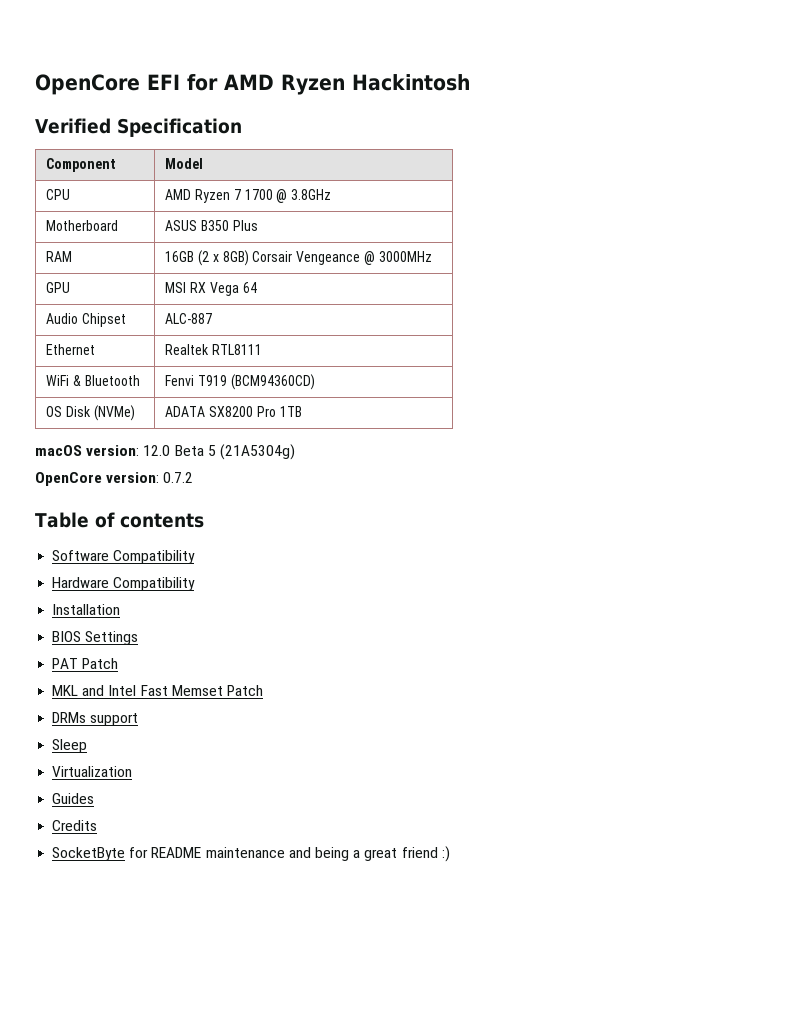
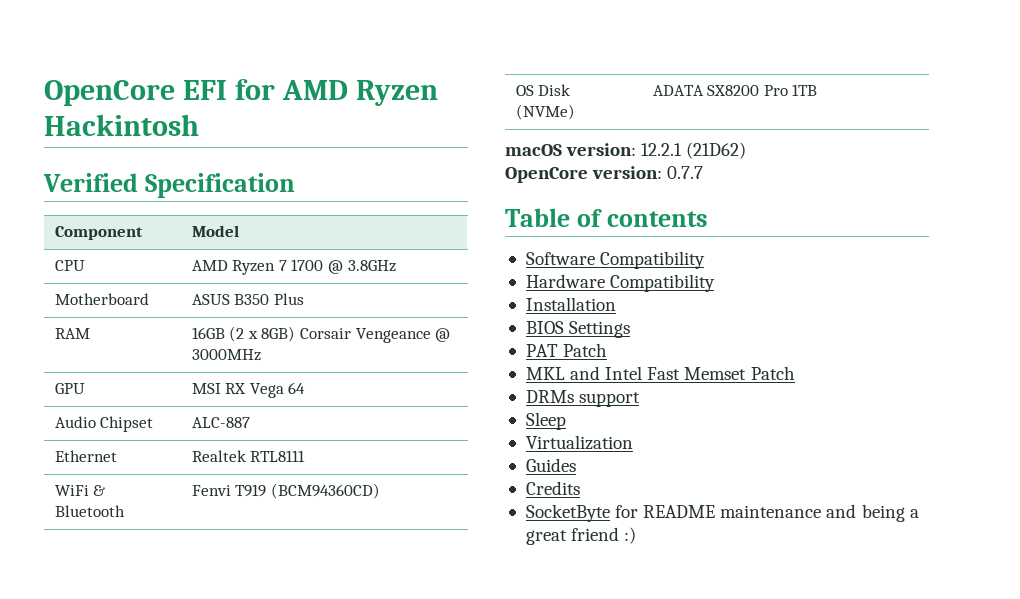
[143,444,295,460] 12.0 Beta 5 (21A5304g) -> [641,142,747,159] 12.2.1 (21D62)
[163,472,194,483] 0.7.2 -> [667,166,704,179] 0.7.7

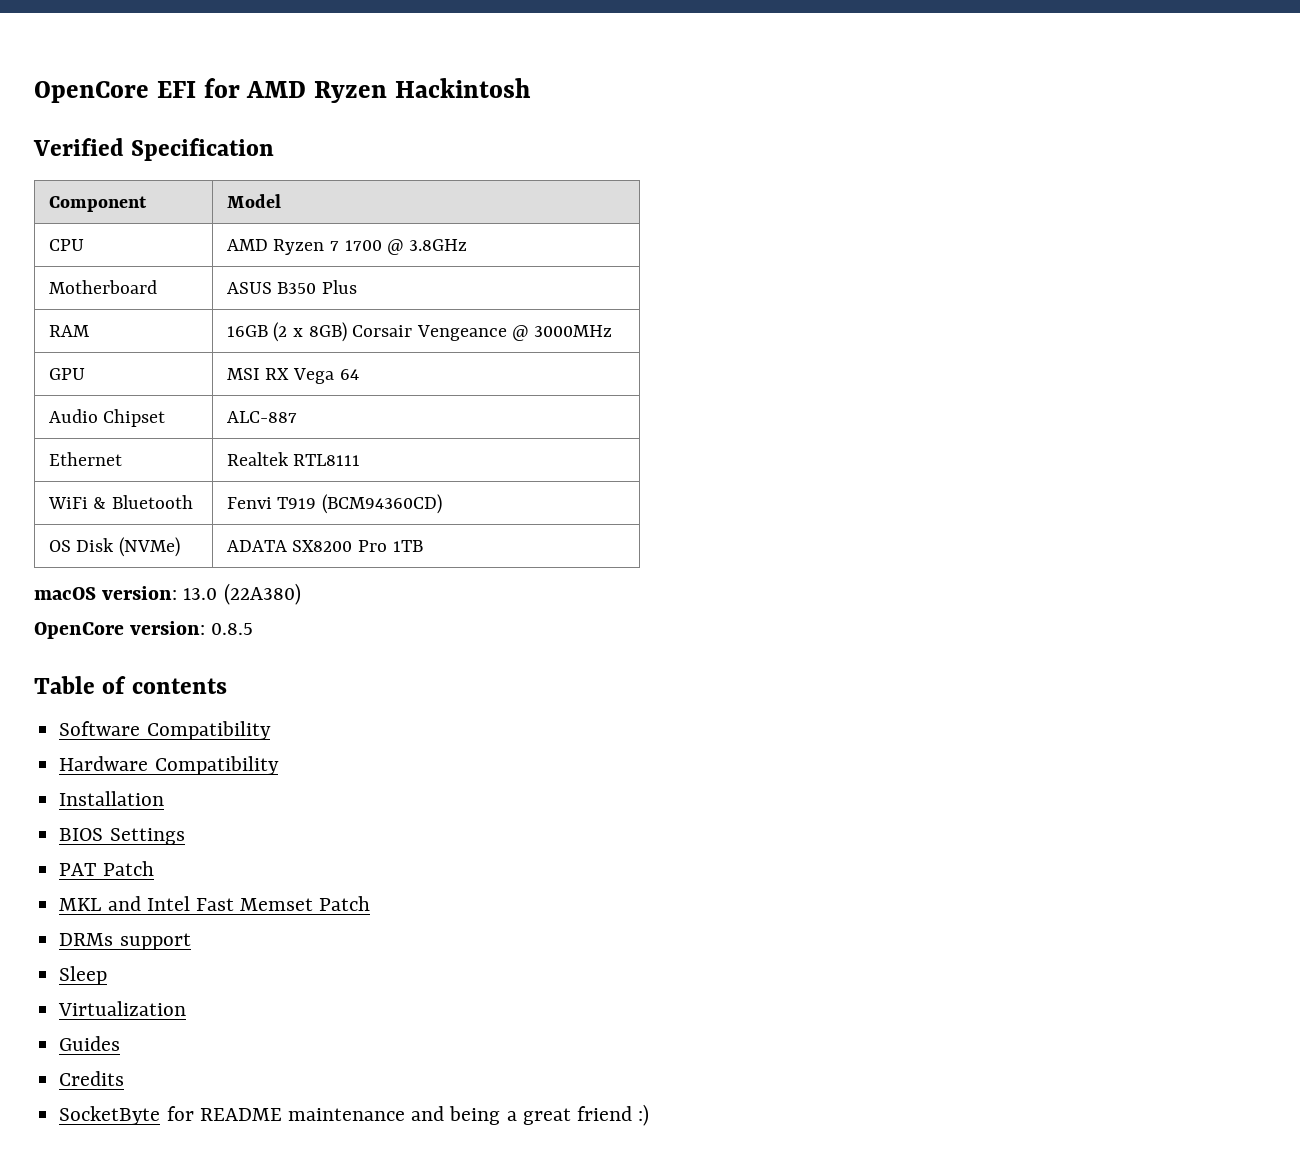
[641,142,747,159] 12.2.1 (21D62) -> [183,583,301,605] 13.0 (22A380)
[667,166,704,179] 0.7.7 -> [211,623,254,635] 0.8.5

